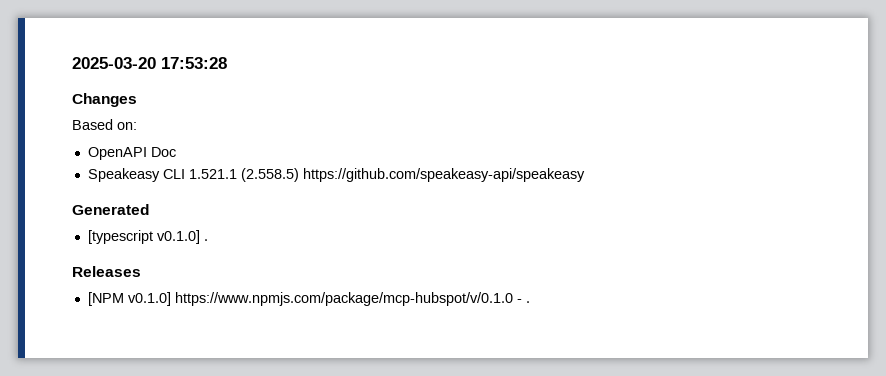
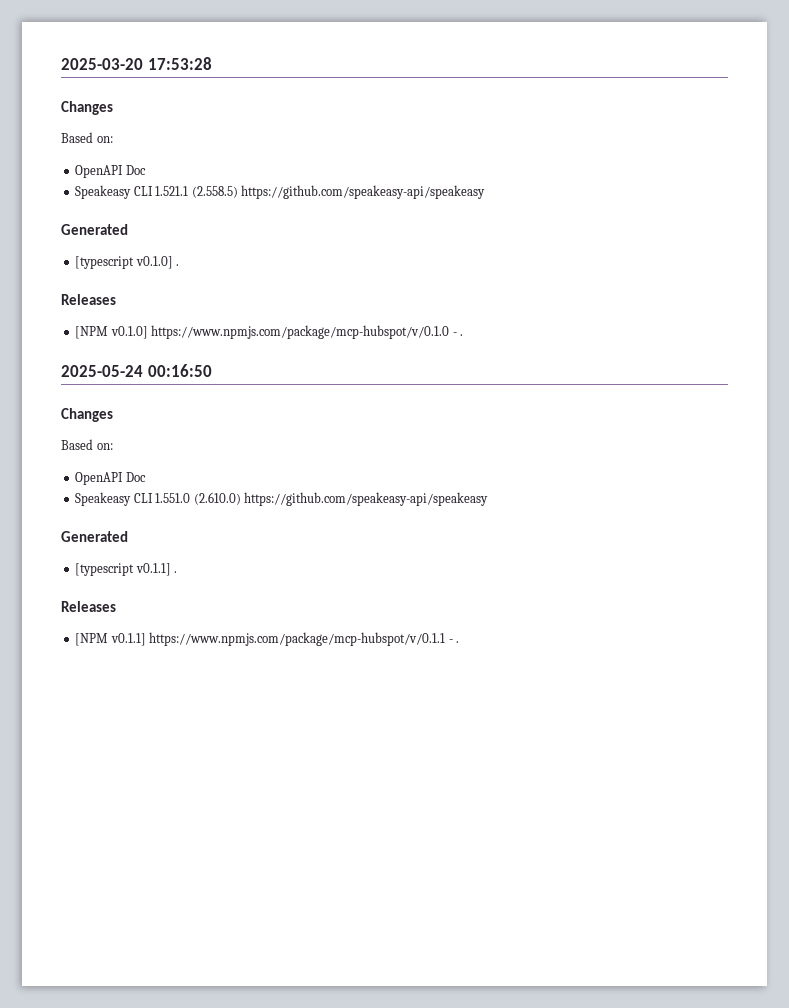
(530, 302) none -> [61,364,212,377] [61,408,113,422] [61,439,113,450] [75,472,146,485] [75,492,489,506] [61,531,128,542] [75,563,178,576] [61,601,116,612] [75,632,460,646] // 2025-05-24 00:16:50 // Changes // Based on: // OpenAPI Doc // Speakeasy CLI 1.551.0 (2.610.0) https://github.com/speakeasy-api/speakeasy // Generated // [typescript v0.1.1] . // Releases // [NPM v0.1.1] https://www.npmjs.com/package/mcp-hubspot/v/0.1.1 - .

